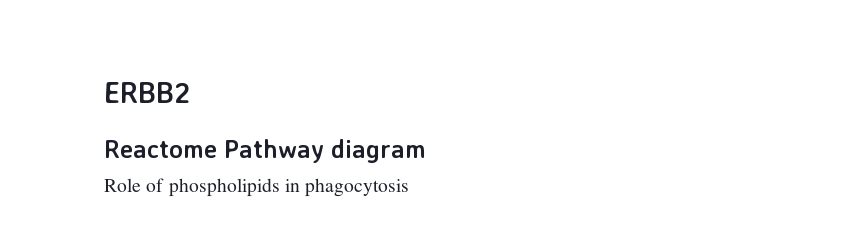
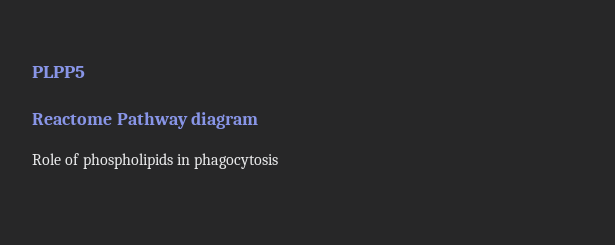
[104,82,190,103] ERBB2 -> [32,66,85,78] PLPP5

